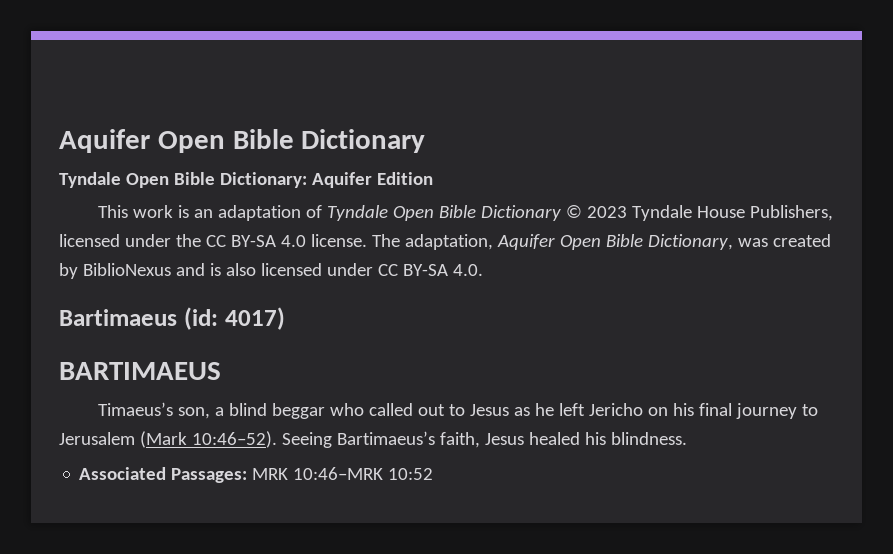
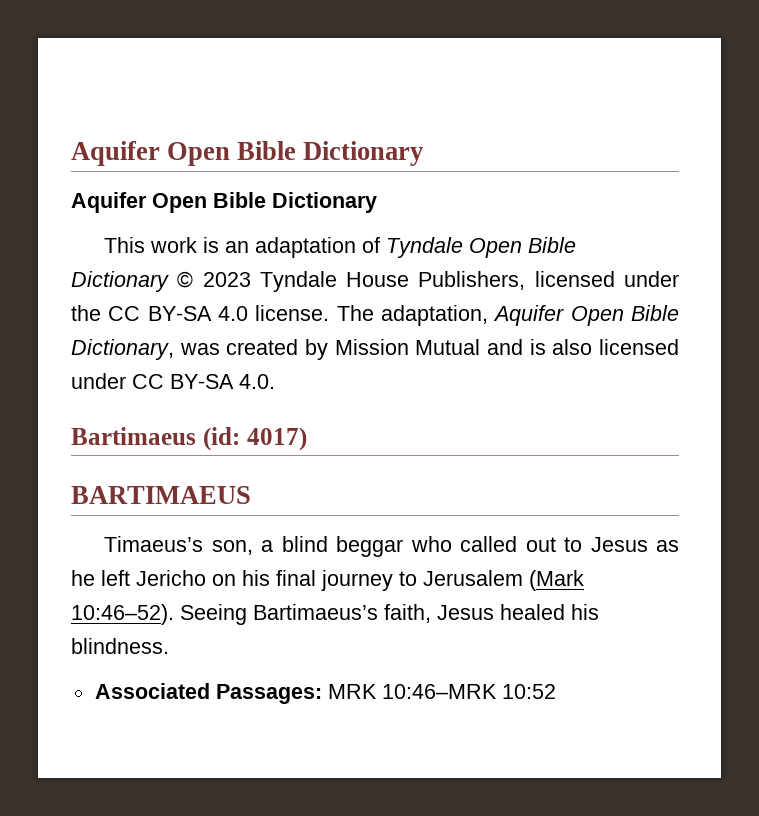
[59,129,426,153] [59,172,433,188] Aquifer Open Bible Dictionary // Tyndale Open Bible Dictionary: Aquifer Edition -> [71,141,424,166] [71,192,377,213] Aquifer Open Bible Dictionary // Aquifer Open Bible Dictionary
[82,263,171,276] BiblioNexus -> [334,339,481,355] Mission Mutual

